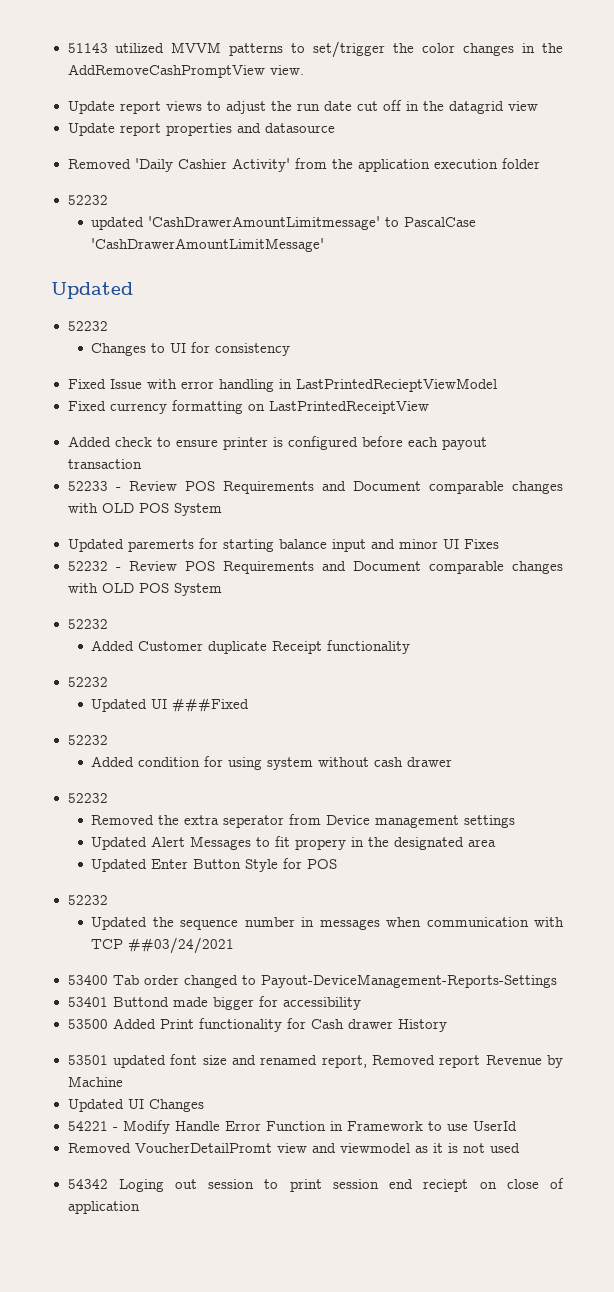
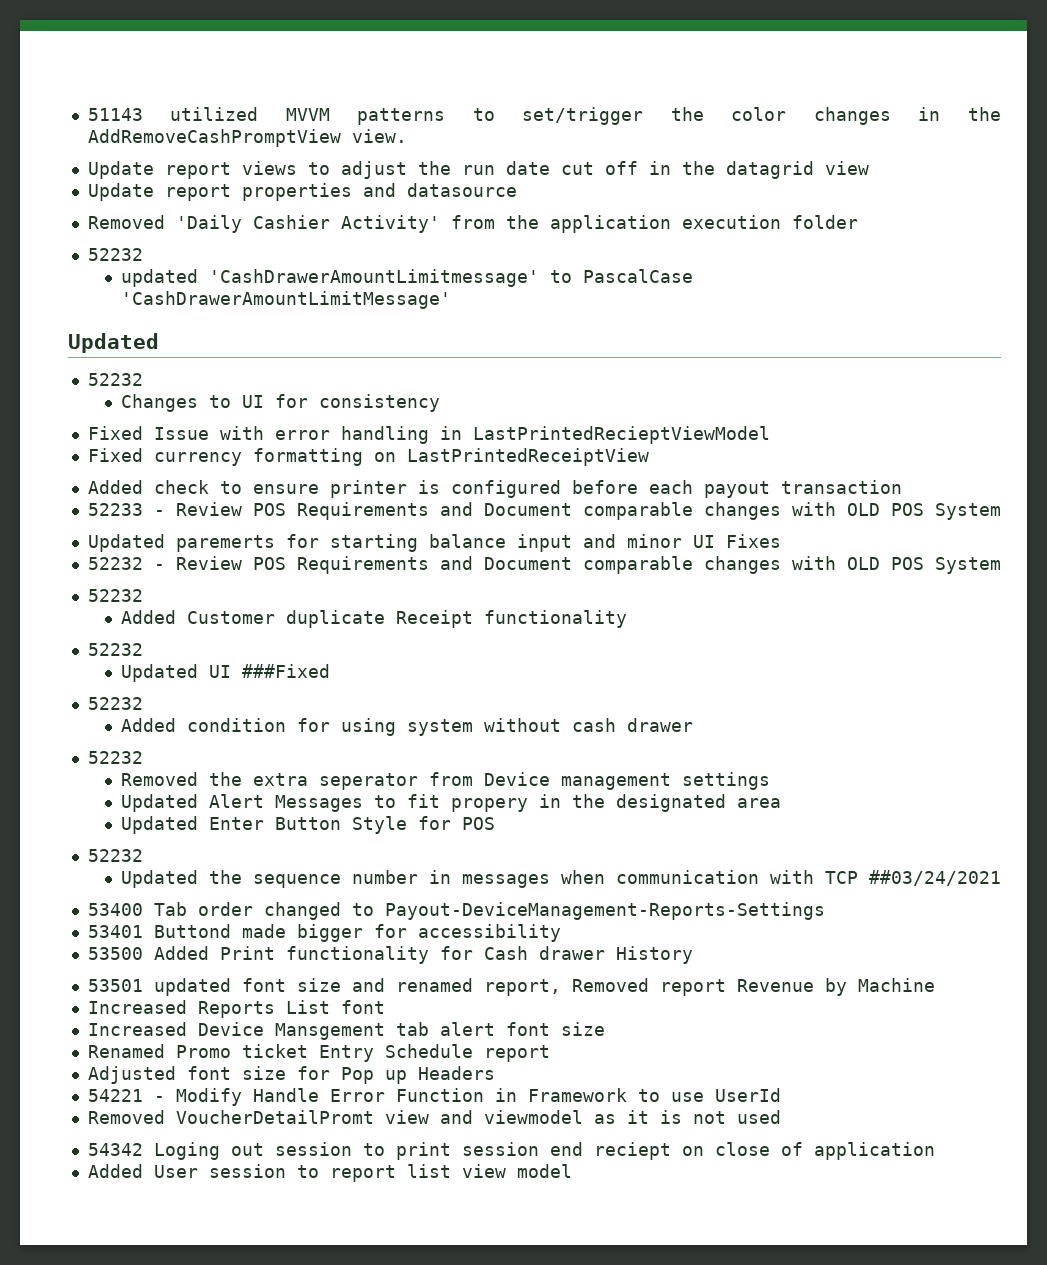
[67,1099,204,1112] Updated UI Changes -> [87,1000,385,1018] [87,1022,605,1040] [87,1044,550,1062] [87,1066,495,1084] Increased Reports List font // Increased Device Mansgement tab alert font size // Renamed Promo ticket Entry Schedule report // Adjusted font size for Pop up Headers
(140, 1207) none -> [87,1164,572,1182] // Added User session to report list view model

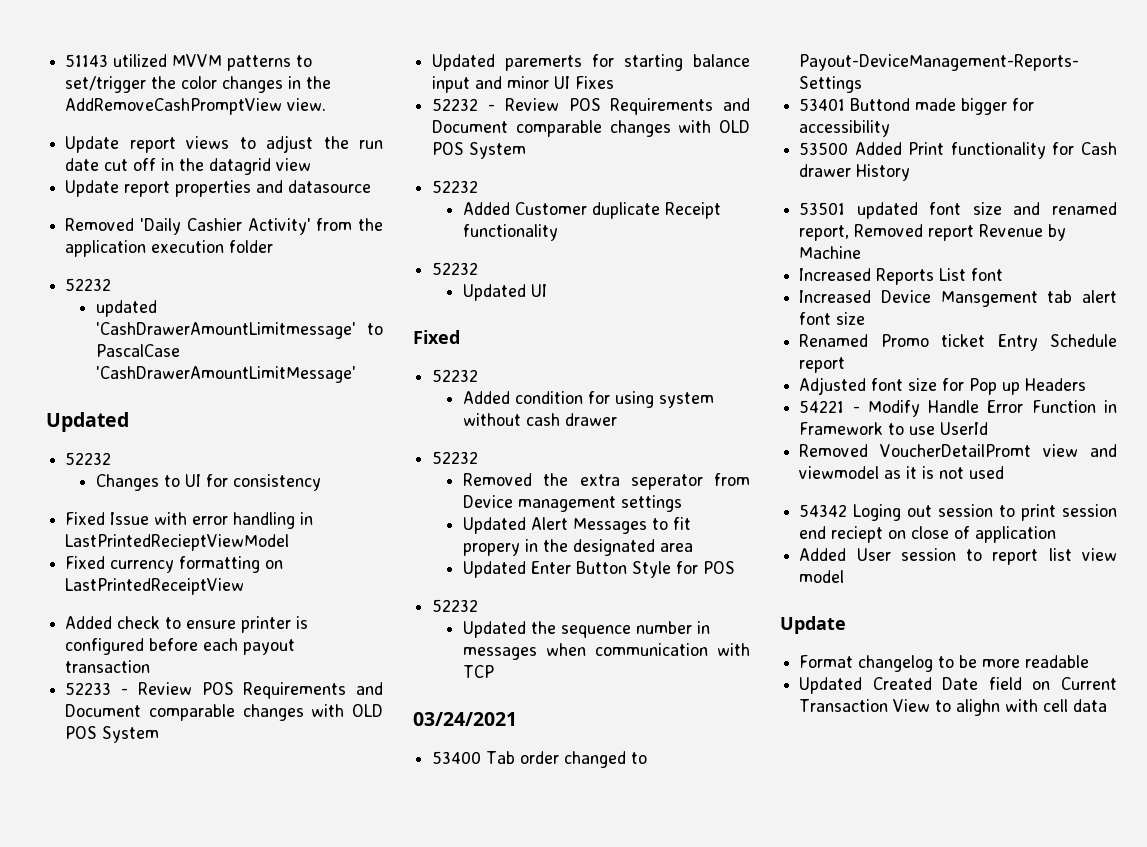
[241,664,330,678] ###Fixed -> [413,330,460,344] // Fixed
[868,870,1001,886] ##03/24/2021 -> [413,712,517,726] // 03/24/2021
(572, 1171) none -> [780,616,846,634] [799,655,1090,672] [799,677,1117,694] [799,699,1108,716] // Update // Format changelog to be more readable // Updated Created Date field on Current Transaction View to alighn with cell data

